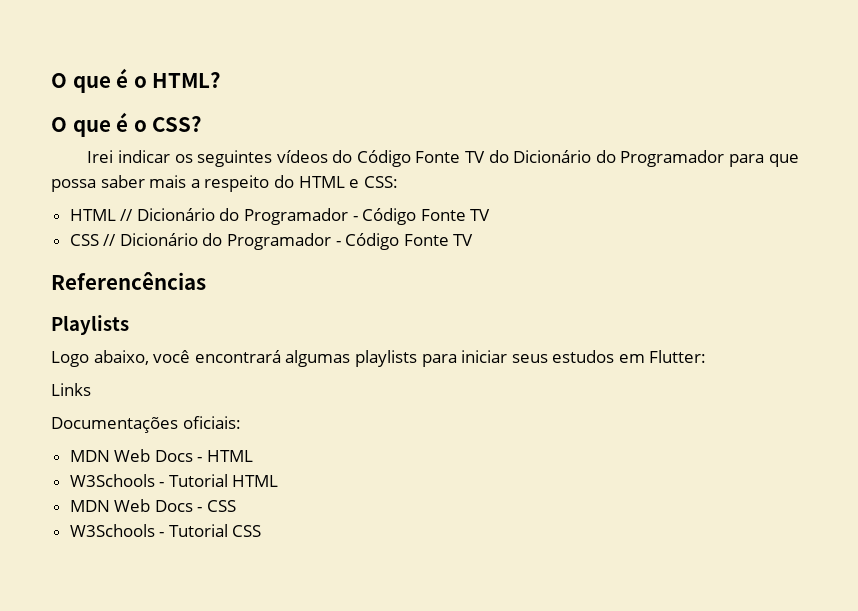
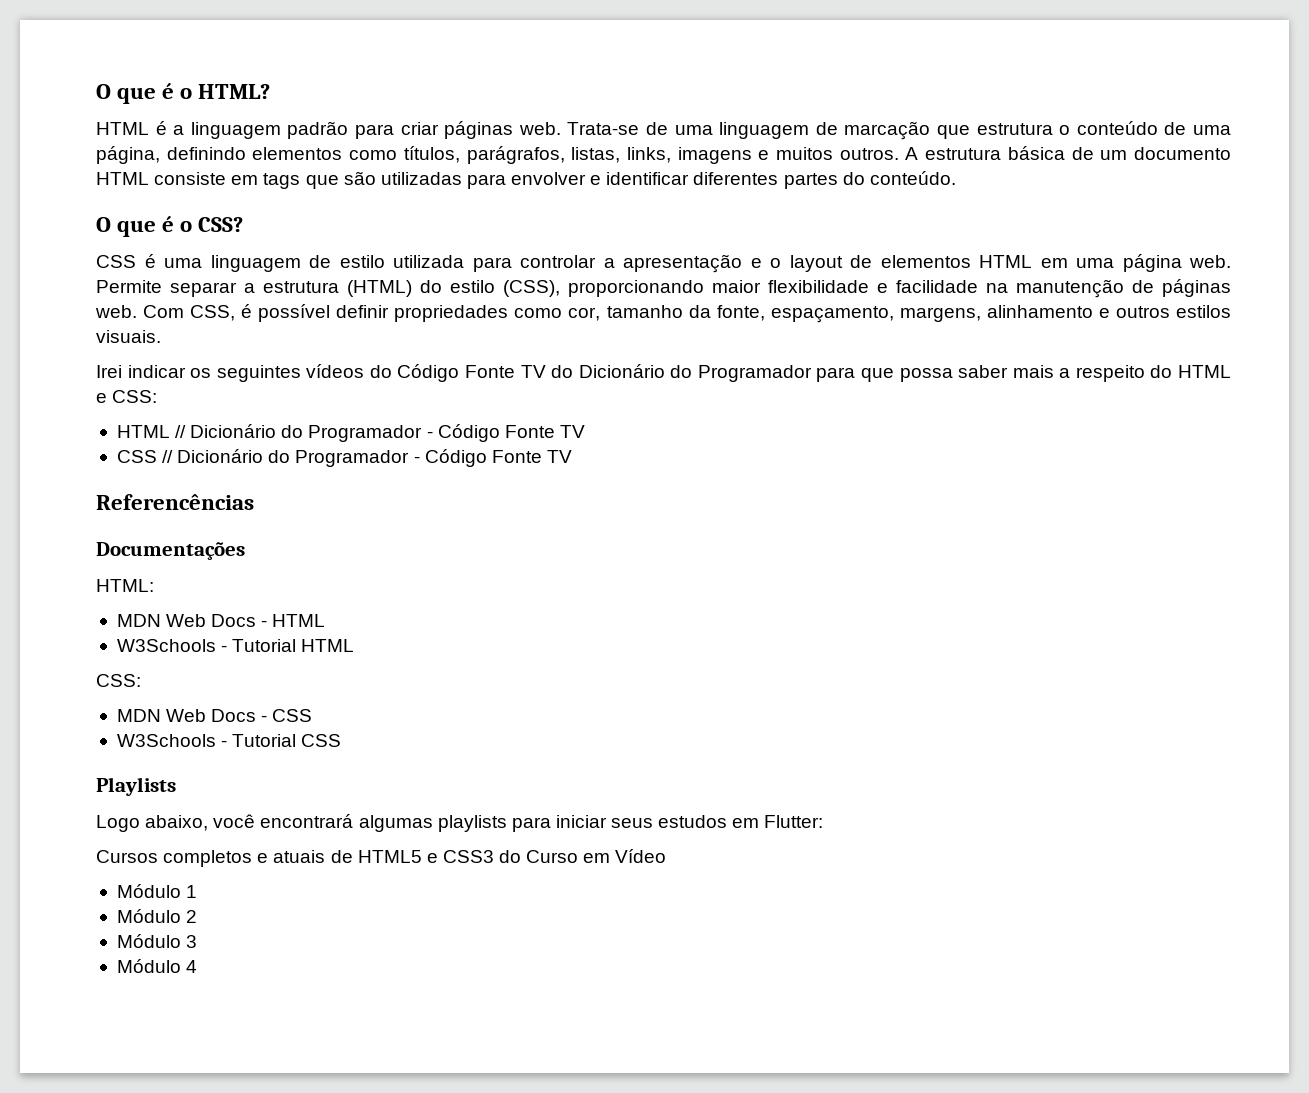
(222, 80) none -> [96,121,1231,140] [96,146,1232,164] [96,171,956,189] // HTML é a linguagem padrão para criar páginas web. Trata-se de uma linguagem de marcação que estrutura o conteúdo de uma página, definindo elementos como títulos, parágrafos, listas, links, imagens e muitos outros. A estrutura básica de um documento HTML consiste em tags que são utilizadas para envolver e identificar diferentes partes do conteúdo.
(203, 124) none -> [96,254,1231,273] [96,279,1231,298] [95,304,1231,323] [96,330,161,343] // CSS é uma linguagem de estilo utilizada para controlar a apresentação e o layout de elementos HTML em uma página web. Permite separar a estrutura (HTML) do estilo (CSS), proporcionando maior flexibilidade e facilidade na manutenção de páginas web. Com CSS, é possível definir propriedades como cor, tamanho da fonte, espaçamento, margens, alinhamento e outros estilos visuais.
(206, 281) none -> [96,542,245,560] [96,579,154,592] [116,614,326,627] [116,639,355,652] [96,674,141,687] [116,709,313,722] [116,734,342,747] // Documentações // HTML: // MDN Web Docs - HTML // W3Schools - Tutorial HTML // CSS: // MDN Web Docs - CSS // W3Schools - Tutorial CSS
[51,383,91,396] [51,416,241,433] [69,449,254,462] [69,474,279,487] [69,499,237,512] [69,524,262,537] Links // Documentações oficiais: // MDN Web Docs - HTML // W3Schools - Tutorial HTML // MDN Web Docs - CSS // W3Schools - Tutorial CSS -> [96,849,667,867] [116,884,198,898] [116,909,198,923] [116,934,198,948] [116,959,198,973] Cursos completos e atuais de HTML5 e CSS3 do Curso em Vídeo // Módulo 1 // Módulo 2 // Módulo 3 // Módulo 4

